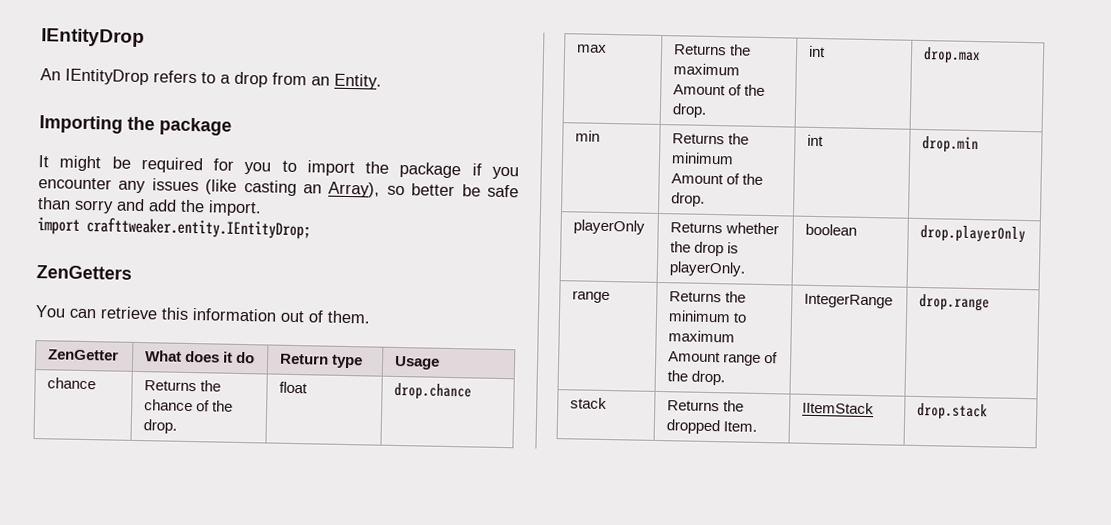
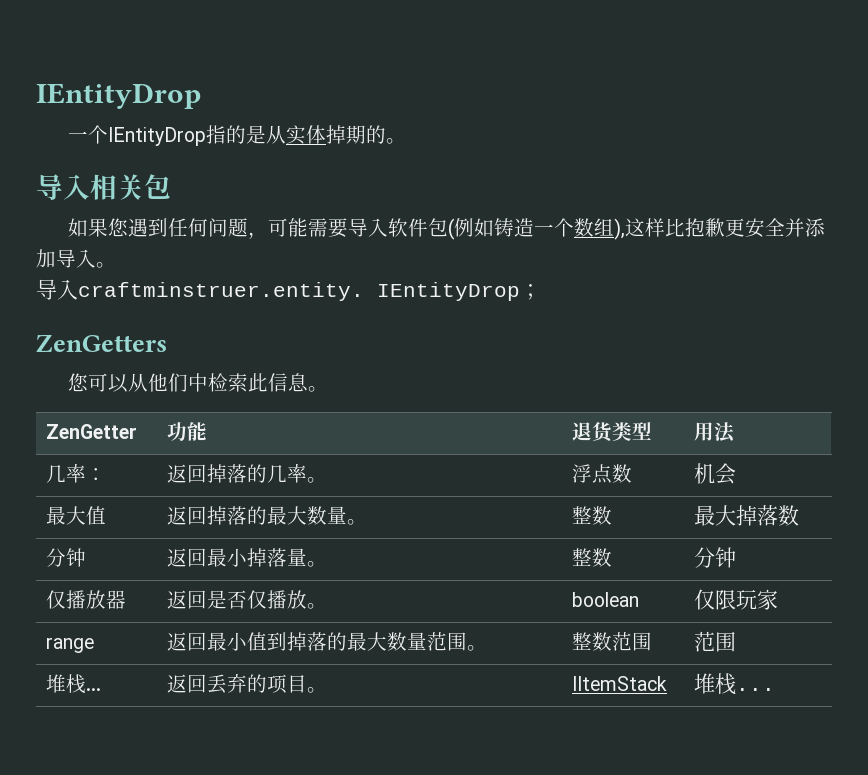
[40,68,382,90] [39,115,232,136] [38,155,519,180] [38,177,519,198] [37,197,262,217] [37,216,311,240] [36,265,132,280] [35,305,371,324] [47,349,119,361] [144,350,256,364] [279,353,364,369] [393,355,440,370] [46,377,96,390] [143,380,222,392] [143,399,234,412] [142,419,177,434] [278,381,308,394] [393,382,472,401] [576,44,607,53] [673,44,752,56] [672,63,740,76] [672,84,766,96] [671,103,707,118] [807,45,826,58] [922,47,981,65] [574,130,600,142] [671,133,750,145] [670,152,734,165] [670,173,764,185] [670,192,705,207] [806,134,824,147] [921,136,979,154] [572,219,645,235] [669,222,780,235] [669,241,740,257] [668,261,746,277] An IEntityDrop refers to a drop from an Entity. // Importing the package // It might be required for you to import the package if you encounter any issues (like casting an Array), so better be safe than sorry and add the import. // import crafttweaker.entity.IEntityDrop; // ZenGetters // You can retrieve this information out of them. // ZenGetter | What does it do | Return type | Usage // chance | Returns the chance of the drop. | float | drop.chance // max | Returns the maximum Amount of the drop. | int | drop.max // min | Returns the minimum Amount of the drop. | int | drop.min // playerOnly | Returns whether the drop is playerOnly. -> [67,125,406,146] [36,174,171,200] [67,218,825,240] [36,249,116,268] [36,279,541,301] [36,334,167,352] [67,373,328,393] [46,424,138,439] [167,422,208,441] [572,422,653,442] [694,422,736,443] [46,464,107,483] [167,464,328,483] [572,464,633,484] [694,463,737,485] [46,506,107,525] [167,506,368,525] [572,506,613,525] [694,505,800,526] [46,548,87,567] [167,548,328,567] [572,548,613,567] [694,547,737,568] [46,590,127,609] [167,590,328,609] 一个IEntityDrop指的是从实体掉期的。 // 导入相关包 // 如果您遇到任何问题，可能需要导入软件包(例如铸造一个数组),这样比抱歉更安全并添加导入。 // 导入craftminstruer.entity. IEntityDrop； // ZenGetters // 您可以从他们中检索此信息。 // ZenGetter | 功能 | 退货类型 | 用法 // 几率： | 返回掉落的几率。 | 浮点数 | 机会 // 最大值 | 返回掉落的最大数量。 | 整数 | 最大掉落数 // 分钟 | 返回最小掉落量。 | 整数 | 分钟 // 仅播放器 | 返回是否仅播放。
[919,224,1026,244] drop.playerOnly -> [694,589,779,610] 仅限玩家
[668,291,747,303] [667,310,748,323] [667,330,735,343] [667,351,779,366] [666,370,726,386] [803,293,893,309] [918,293,990,312] [569,397,607,410] [666,400,745,412] [665,419,758,435] Returns the minimum to maximum Amount range of the drop. | IntegerRange | drop.range // stack | Returns the dropped Item. -> [167,632,488,651] [572,632,653,651] [694,631,737,652] [46,674,102,694] [167,673,328,694] 返回最小值到掉落的最大数量范围。 | 整数范围 | 范围 // 堆栈... | 返回丢弃的项目。
[916,402,988,421] drop.stack -> [694,673,776,695] 堆栈...

